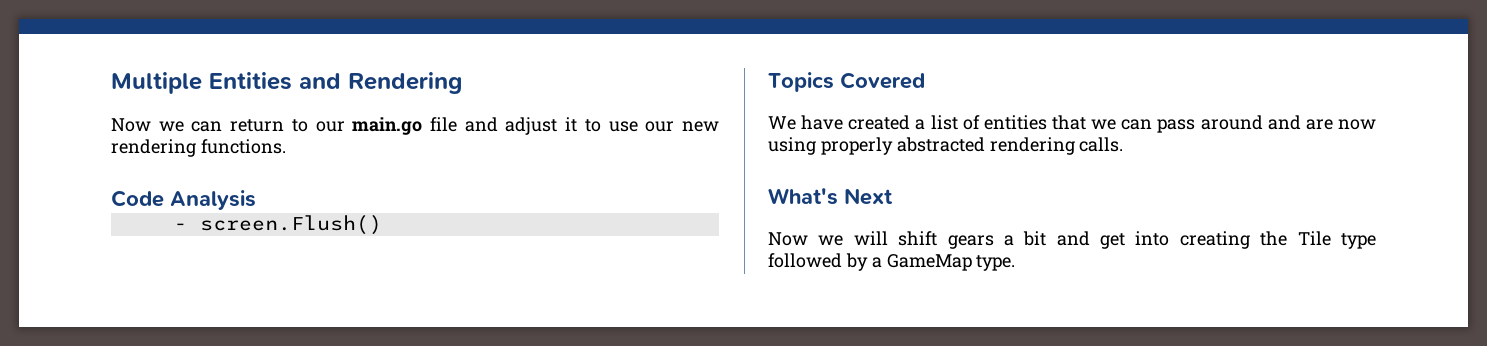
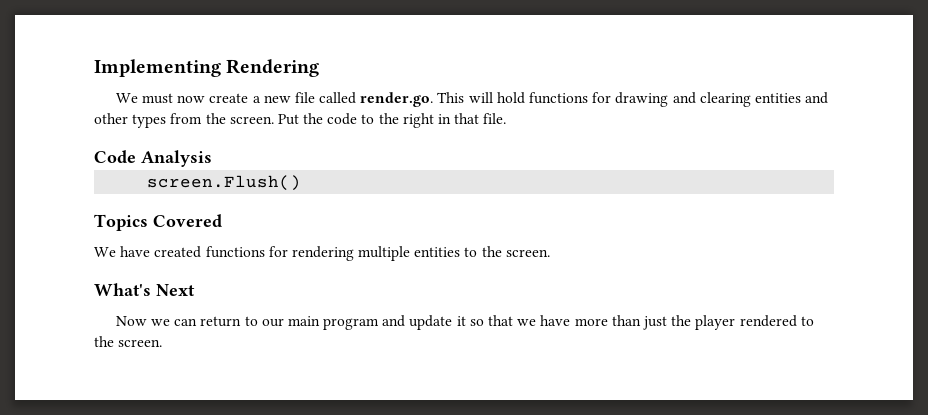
[111,72,462,94] [111,117,719,135] [111,139,286,157] Multiple Entities and Rendering // Now we can return to our main.go file and adjust it to use our new rendering functions. -> [94,59,320,77] [115,92,829,107] [94,113,507,128] Implementing Rendering // We must now create a new file called render.go. This will hold functions for drawing and clearing entities and other types from the screen. Put the code to the right in that file.
[173,223,187,230] - -> (212, 158) none
[915,115,1376,133] [768,137,1124,155] [768,188,893,205] [768,231,1376,249] [768,253,1016,271] a list of entities that we can pass around and are now using properly abstracted rendering calls. // What's Next // Now we will shift gears a bit and get into creating the Tile type followed by a GameMap type. -> [205,246,550,261] [94,283,195,296] [115,315,814,330] [94,336,163,347] functions for rendering multiple entities to the screen. // What's Next // Now we can return to our main program and update it so that we have more than just the player rendered to the screen.

